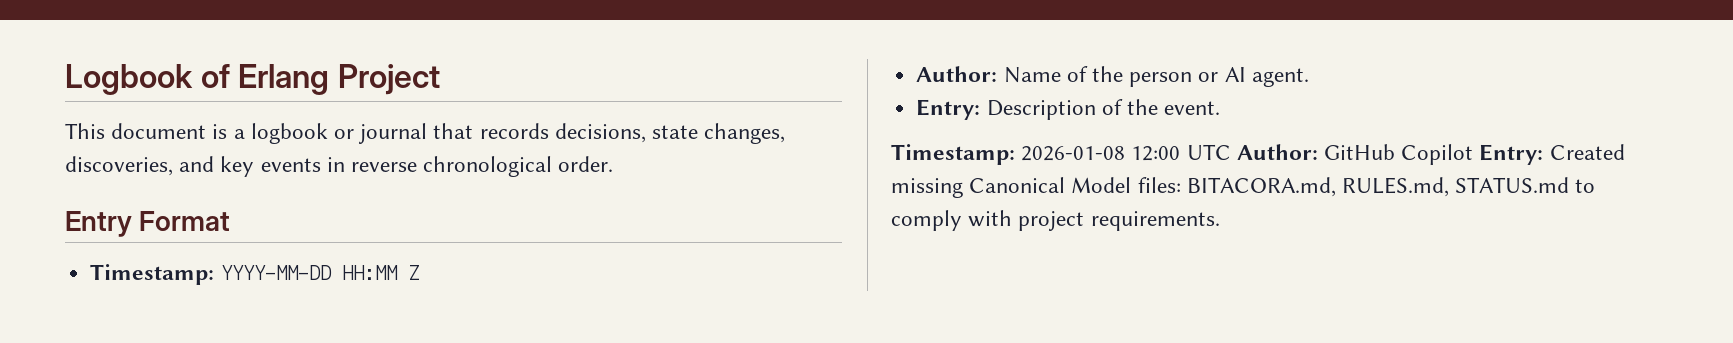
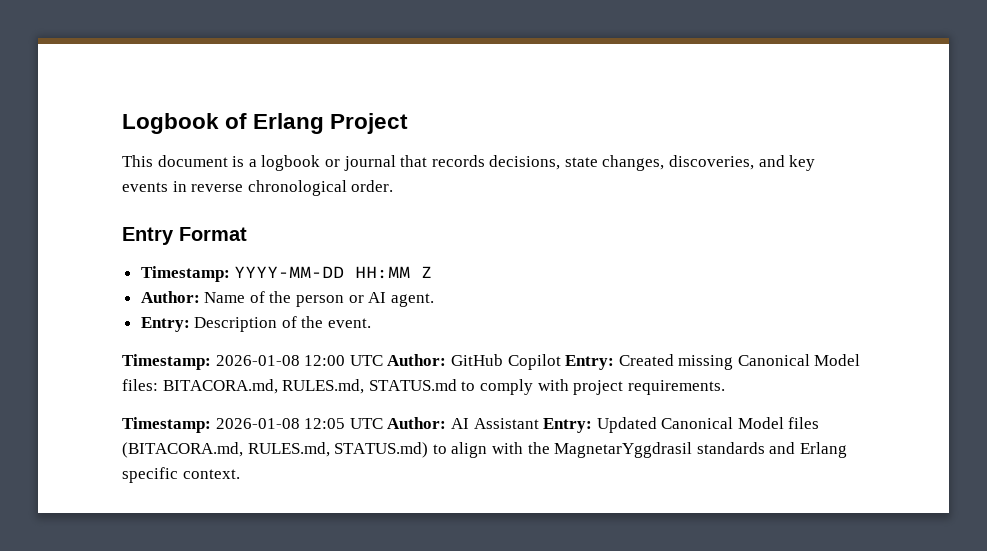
(1220, 221) none -> [122,417,820,433] [122,442,847,458] [122,467,240,483] // Timestamp: 2026-01-08 12:05 UTC Author: AI Assistant Entry: Updated Canonical Model files (BITACORA.md, RULES.md, STATUS.md) to align with the MagnetarYggdrasil standards and Erlang specific context.

